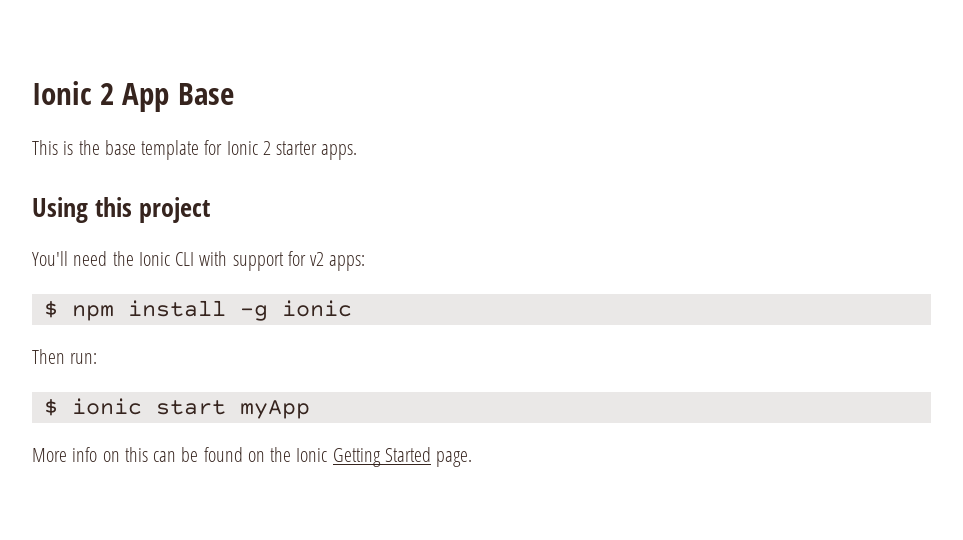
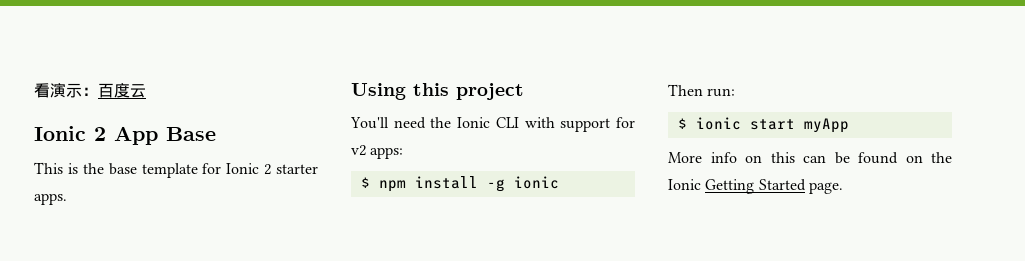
(32, 93) none -> [34,83,146,98] 看演示：百度云 //

